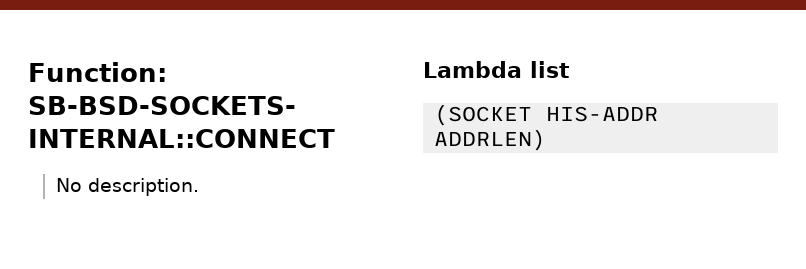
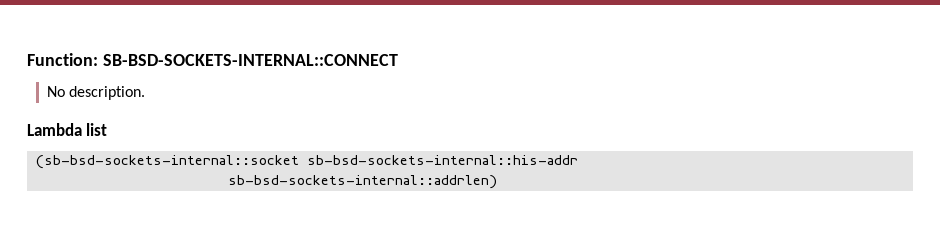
[434,104,659,126] [434,129,547,151] (SOCKET HIS-ADDR ADDRLEN) -> [36,155,579,169] [228,175,498,189] (sb-bsd-sockets-internal::socket sb-bsd-sockets-internal::his-addr // sb-bsd-sockets-internal::addrlen)

